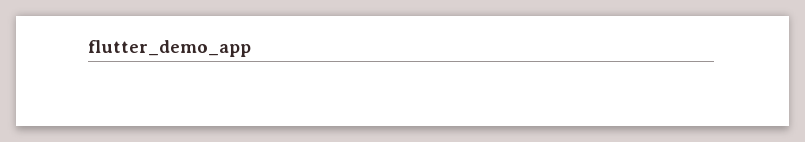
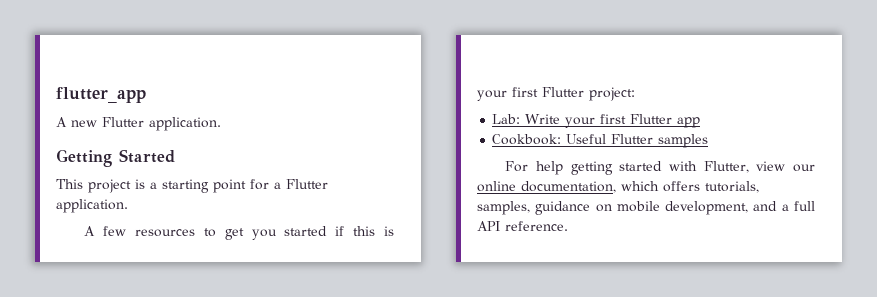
[88,40,251,57] flutter_demo_app -> [56,87,146,103] [56,117,221,131] [56,149,175,167] [56,179,328,193] [56,199,128,213] [84,226,394,240] [477,87,635,101] [492,114,701,128] [492,134,709,148] [505,161,815,175] [477,181,759,193] [477,201,815,215] [477,221,568,231] flutter_app // A new Flutter application. // Getting Started // This project is a starting point for a Flutter application. // A few resources to get you started if this is your first Flutter project: // Lab: Write your first Flutter app // Cookbook: Useful Flutter samples // For help getting started with Flutter, view our online documentation, which offers tutorials, samples, guidance on mobile development, and a full API reference.

